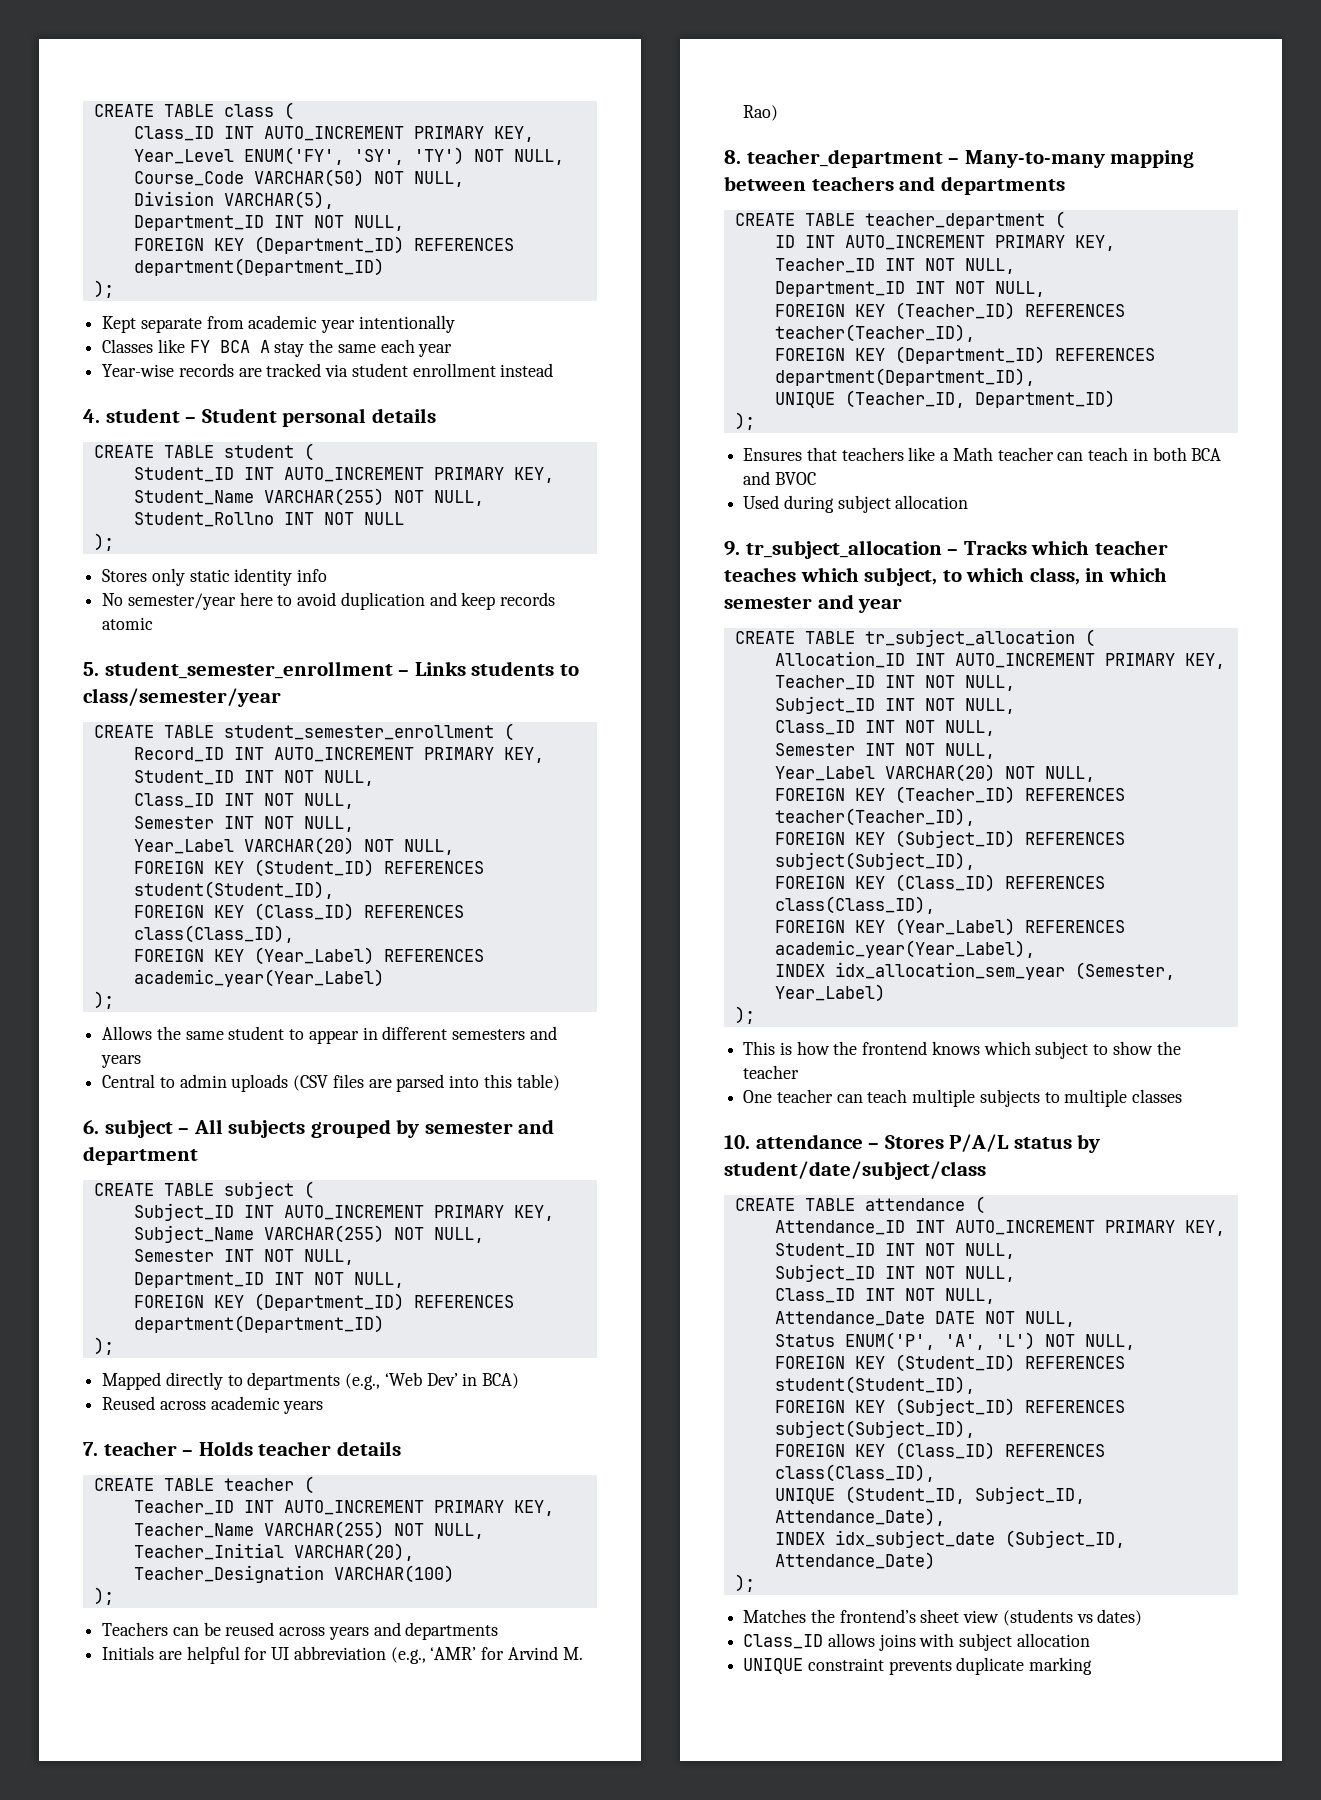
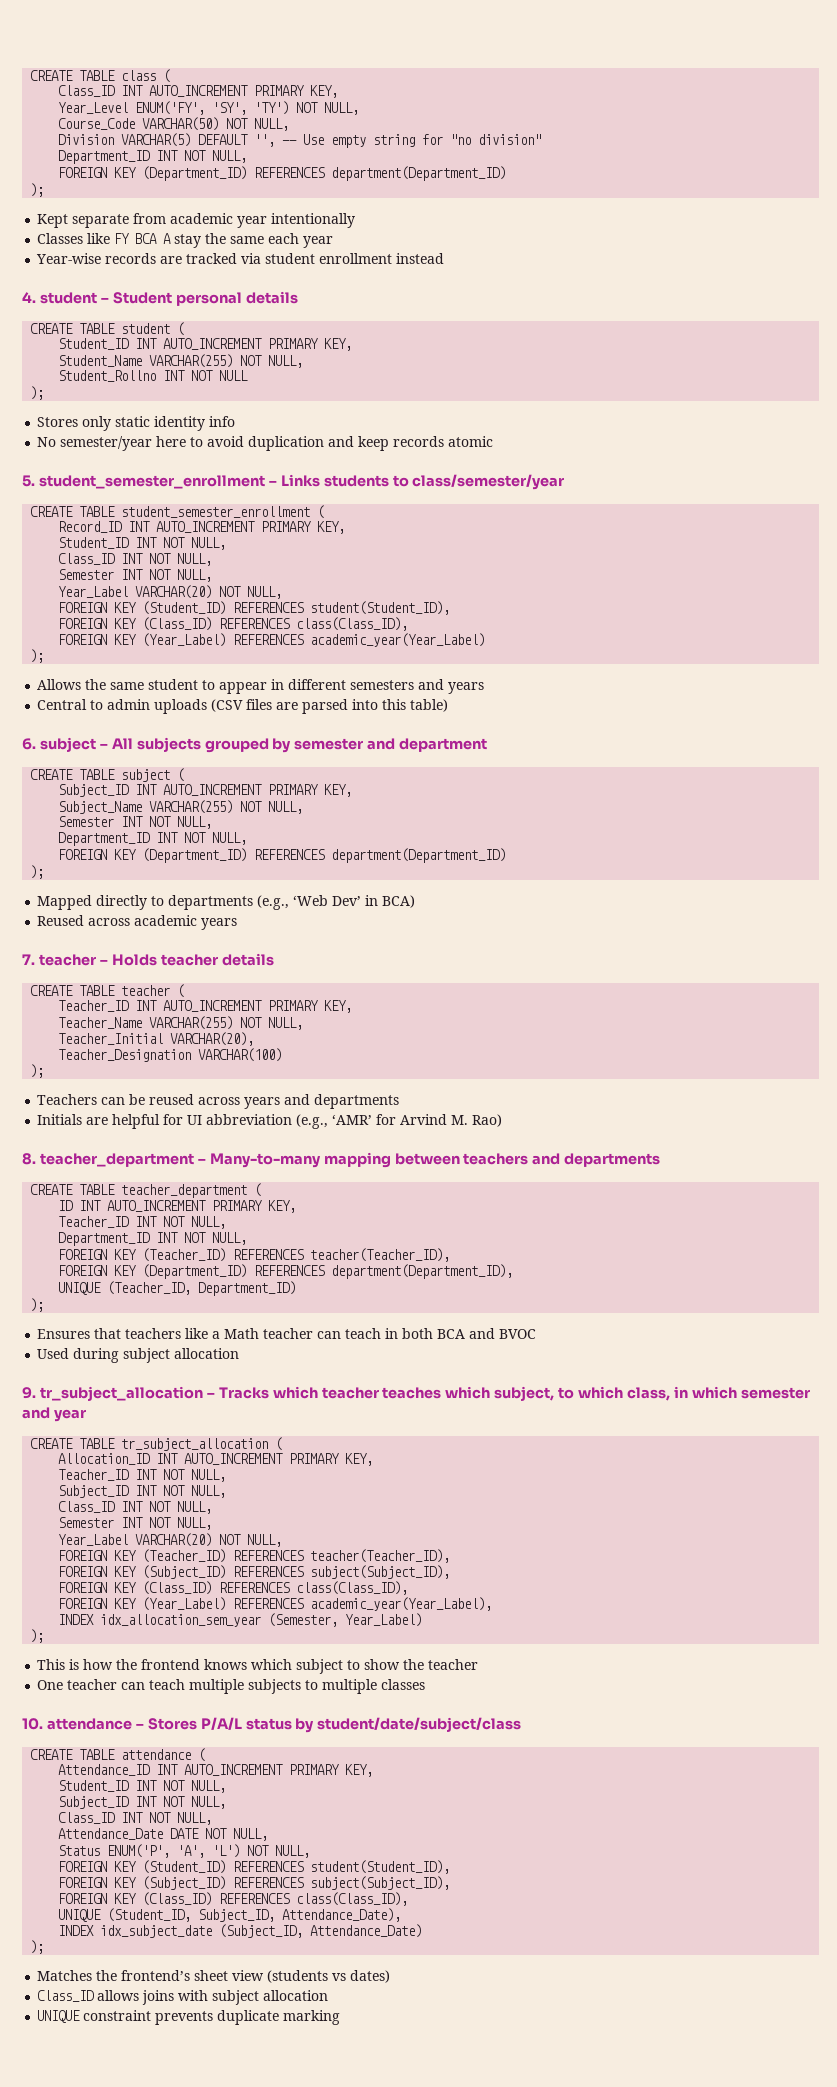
[223,191,334,209] VARCHAR(5), -> [121,133,542,148] VARCHAR(5) DEFAULT '', -- Use empty string for "no division"

